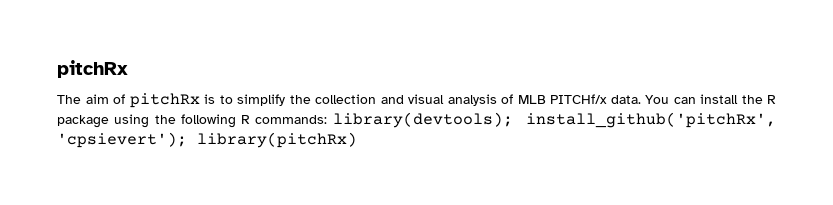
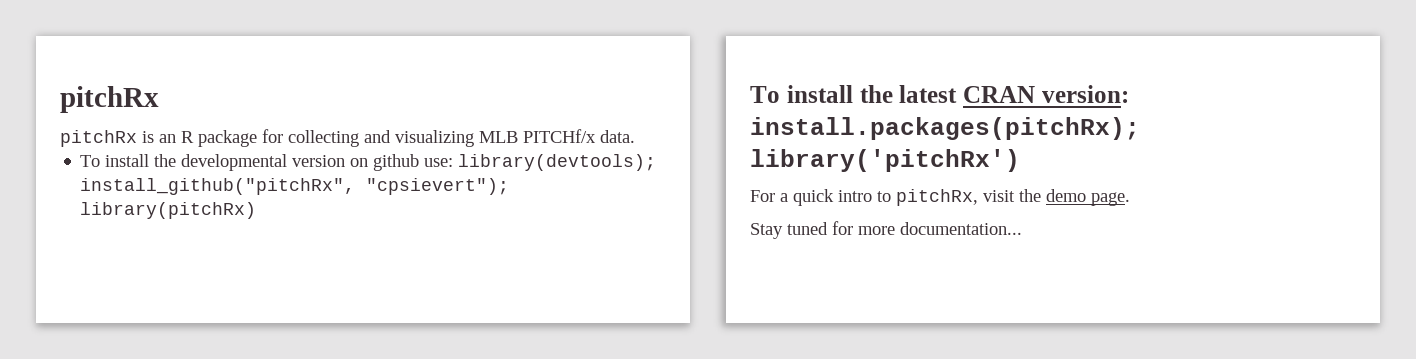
[57,93,776,108] [57,112,776,128] [57,132,357,148] The aim of pitchRx is to simplify the collection and visual analysis of MLB PITCHf/x data. You can install the R package using the following R commands: library(devtools); install_github('pitchRx', 'cpsievert'); library(pitchRx) -> [60,129,635,147] [80,154,657,171] [80,178,510,195] [80,202,257,219] [750,85,1129,103] [750,117,1140,140] [750,149,1020,172] [750,189,1130,206] [750,221,1022,239] pitchRx is an R package for collecting and visualizing MLB PITCHf/x data. // To install the developmental version on github use: library(devtools); install_github("pitchRx", "cpsievert"); library(pitchRx) // To install the latest CRAN version: install.packages(pitchRx); library('pitchRx') // For a quick intro to pitchRx, visit the demo page. // Stay tuned for more documentation...

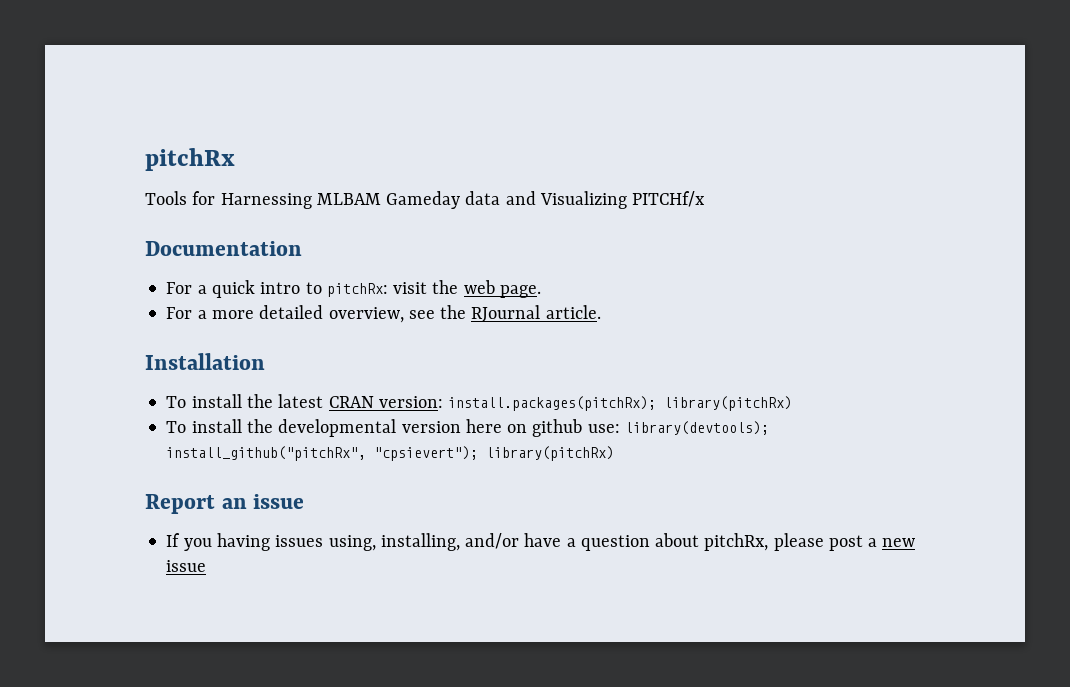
[60,129,635,147] pitchRx is an R package for collecting and visualizing MLB PITCHf/x data. -> [145,191,706,209] [145,241,302,256] [166,280,541,298] [166,305,601,323] [145,353,265,370] [166,394,793,411] Tools for Harnessing MLBAM Gameday data and Visualizing PITCHf/x // Documentation // For a quick intro to pitchRx: visit the web page. // For a more detailed overview, see the RJournal article. // Installation // To install the latest CRAN version: install.packages(pitchRx); library(pitchRx)
(346, 161) none -> [465,419,502,433] here
[750,85,1129,103] [750,117,1140,140] [750,149,1020,172] [750,189,1130,206] [750,221,1022,239] To install the latest CRAN version: install.packages(pitchRx); library('pitchRx') // For a quick intro to pitchRx, visit the demo page. // Stay tuned for more documentation... -> [145,494,305,514] [166,533,916,551] [166,560,207,572] Report an issue // If you having issues using, installing, and/or have a question about pitchRx, please post a new issue

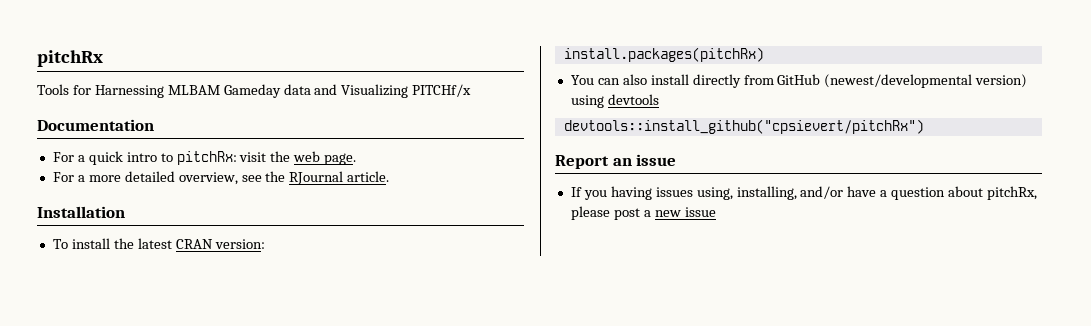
[448,396,793,411] [166,419,769,437] [166,446,615,461] install.packages(pitchRx); library(pitchRx) // To install the developmental version here on github use: library(devtools); install_github("pitchRx", "cpsievert"); library(pitchRx) -> [563,47,764,62] [570,74,1028,88] [570,94,659,108] [563,119,924,134] // install.packages(pitchRx) // You can also install directly from GitHub (newest/developmental version) using devtools // devtools::install_github("cpsievert/pitchRx")

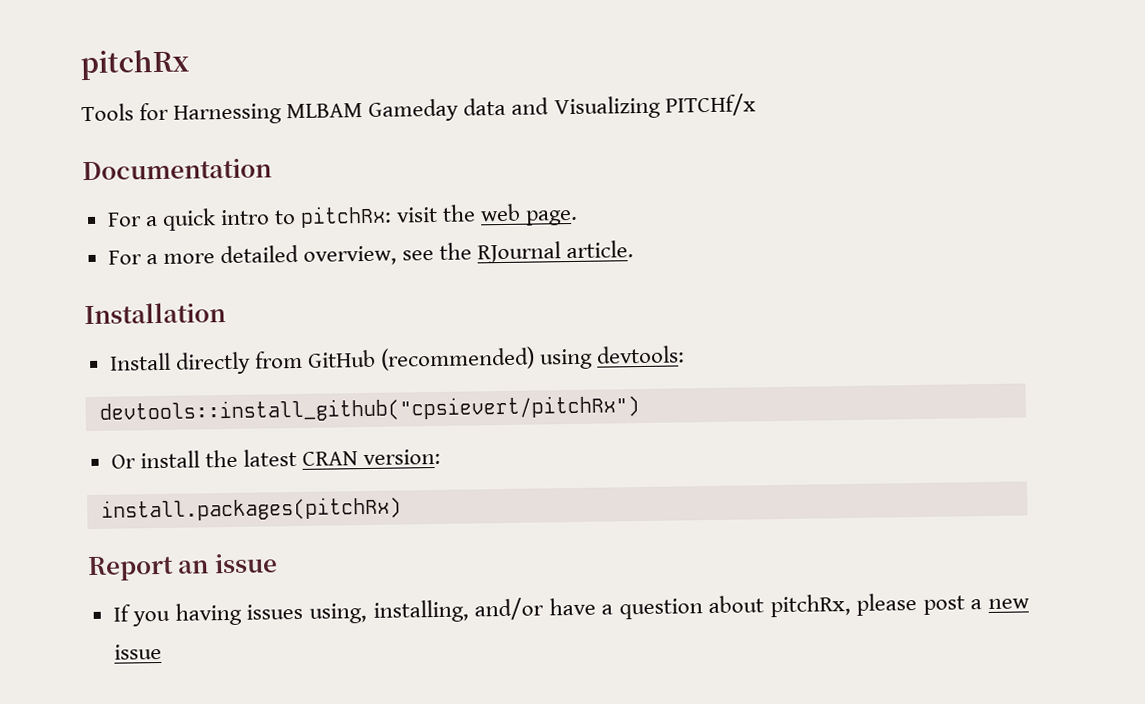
[52,239,68,249] To -> [108,345,686,375] [98,395,640,424] [110,454,136,469] Install directly from GitHub (recommended) using devtools: // devtools::install_github("cpsievert/pitchRx") // Or
[570,74,1028,88] [570,94,659,108] [563,119,924,134] // You can also install directly from GitHub (newest/developmental version) using devtools // devtools::install_github("cpsievert/pitchRx") -> (402, 509) none

